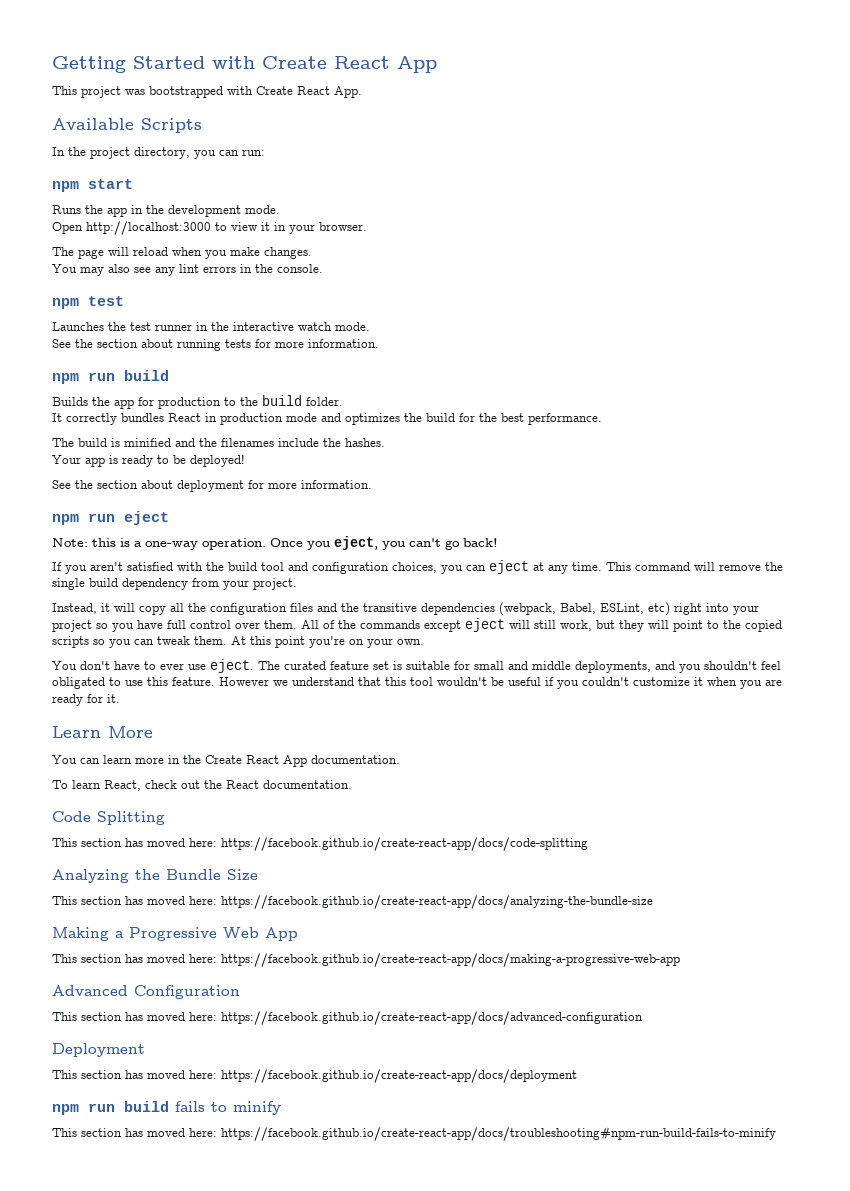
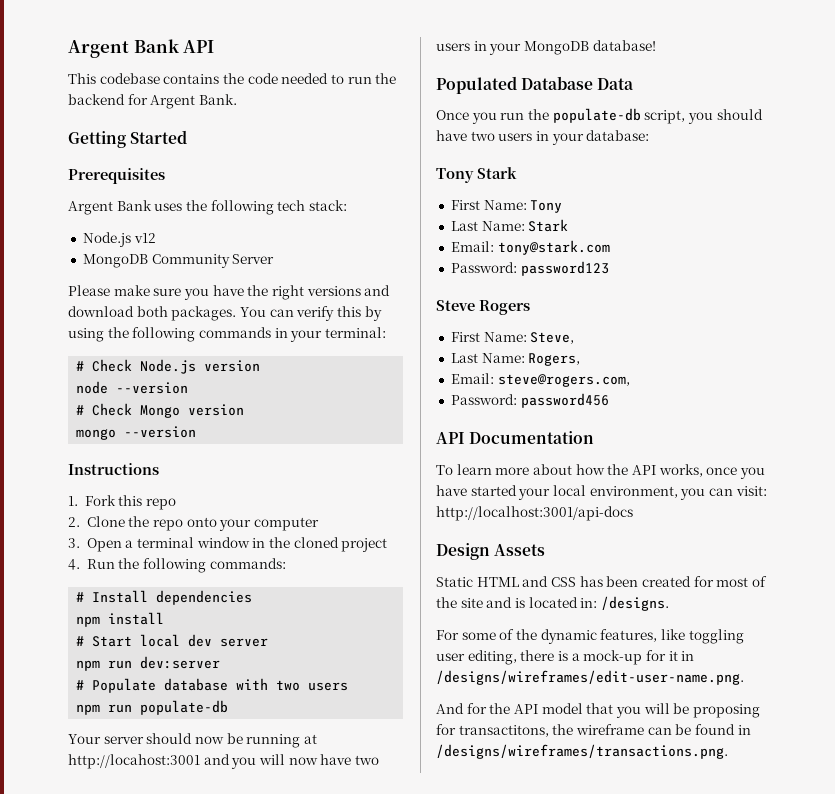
[52,56,437,73] [52,86,362,98] [52,118,202,133] [52,147,265,159] [52,179,133,192] [52,205,280,217] [52,221,367,235] [52,247,312,259] [52,264,323,276] [52,296,124,309] [52,322,370,331] [52,339,379,351] [52,370,169,384] [52,395,343,409] [52,413,602,425] [52,438,385,447] [52,454,245,467] [52,480,372,492] [52,511,169,525] [52,536,498,550] [52,560,783,574] [52,578,297,590] [52,602,759,616] [52,618,782,632] [52,636,424,648] [52,659,781,673] [52,677,782,689] [52,694,120,706] [52,726,153,738] [52,755,400,767] [52,780,352,791] [52,811,165,825] [52,837,588,851] [52,869,258,883] [52,895,653,909] [52,927,298,941] [52,953,680,967] [52,985,240,999] [52,1011,643,1025] [52,1043,145,1057] [52,1069,577,1083] [52,1101,281,1115] [52,1127,776,1141] Getting Started with Create React App // This project was bootstrapped with Create React App. // Available Scripts // In the project directory, you can run: // npm start // Runs the app in the development mode. // Open http://localhost:3000 to view it in your browser. // The page will reload when you make changes. // You may also see any lint errors in the console. // npm test // Launches the test runner in the interactive watch mode. // See the section about running tests for more information. // npm run build // Builds the app for production to the build folder. // It correctly bundles React in production mode and optimizes the build for the best performance. // The build is minified and the filenames include the hashes. // Your app is ready to be deployed! // See the section about deployment for more information. // npm run eject // Note: this is a one-way operation. Once you eject, you can't go back! // If you aren't satisfied with the build tool and configuration choices, you can eject at any time. This command will remove the single build dependency from your project. // Instead, it will copy all the configuration files and the transitive dependencies (webpack, Babel, ESLint, etc) right into your project so you have full control over them. All of the commands except eject will still work, but they will point to the copied scripts so you can tweak them. At this point you're on your own. // You don't have to ever use eject. The curated feature set is suitable for small and middle deployments, and you shouldn't feel obligated to use this feature. However we understand that this tool wouldn't be useful if you couldn't customize it when you are ready for it. // Learn More // You can learn more in the Create React App documentation. // To learn React, check out the React documentation. // Code Splitting // This section has moved here: https://facebook.github.io/create-react-app/docs/code-splitting // Analyzing the Bundle Size // This section has moved here: https://facebook.github.io/create-react-app/docs/analyzing-the-bundle-size // Making a Progressive Web App // This section has moved here: https://facebook.github.io/create-react-app/docs/making-a-progressive-web-app // Advanced Configuration // This section has moved here: https://facebook.github.io/create-react-app/docs/advanced-configuration // Deployment // This section has moved here: https://facebook.github.io/create-react-app/docs/deployment // npm run build fails to minify // This section has moved here: https://facebook.github.io/create-react-app/docs/troubleshooting#npm-run-build-fails-to-minify -> [68,39,215,58] [68,73,397,84] [68,94,237,109] [68,130,188,148] [68,168,165,184] [68,200,347,215] [82,232,156,247] [82,254,275,268] [68,285,391,300] [68,306,382,321] [68,327,386,342] [76,359,261,374] [76,381,189,394] [76,403,245,418] [76,426,197,440] [68,463,159,475] [68,495,177,510] [68,516,319,531] [68,537,388,552] [68,558,286,573] [76,590,253,605] [76,612,165,627] [76,634,269,647] [76,656,221,671] [76,678,349,693] [76,700,229,715] [68,733,317,748] [68,754,379,769] [436,40,656,55] [436,76,635,94] [436,108,763,124] [436,130,650,145] [436,167,517,183] [450,200,563,213] [450,219,569,232] [450,240,610,255] [450,261,609,276] [436,300,530,315] [450,332,575,344] [450,353,581,366] [450,373,630,387] [450,393,609,408] [436,431,595,444] [436,464,765,479] [436,485,767,500] [436,506,633,521] [436,543,546,560] [436,576,767,587] [436,596,669,611] [436,629,744,644] [436,650,695,665] [436,670,744,685] [436,703,760,718] [436,724,751,737] [436,744,728,759] Argent Bank API // This codebase contains the code needed to run the backend for Argent Bank. // Getting Started // Prerequisites // Argent Bank uses the following tech stack: // Node.js v12 // MongoDB Community Server // Please make sure you have the right versions and download both packages. You can verify this by using the following commands in your terminal: // # Check Node.js version // node --version // # Check Mongo version // mongo --version // Instructions // 1. Fork this repo // 2. Clone the repo onto your computer // 3. Open a terminal window in the cloned project // 4. Run the following commands: // # Install dependencies // npm install // # Start local dev server // npm run dev:server // # Populate database with two users // npm run populate-db // Your server should now be running at http://locahost:3001 and you will now have two users in your MongoDB database! // Populated Database Data // Once you run the populate-db script, you should have two users in your database: // Tony Stark // First Name: Tony // Last Name: Stark // Email: tony@stark.com // Password: password123 // Steve Rogers // First Name: Steve, // Last Name: Rogers, // Email: steve@rogers.com, // Password: password456 // API Documentation // To learn more about how the API works, once you have started your local environment, you can visit: http://localhost:3001/api-docs // Design Assets // Static HTML and CSS has been created for most of the site and is located in: /designs. // For some of the dynamic features, like toggling user editing, there is a mock-up for it in /designs/wireframes/edit-user-name.png. // And for the API model that you will be proposing for transactitons, the wireframe can be found in /designs/wireframes/transactions.png.

